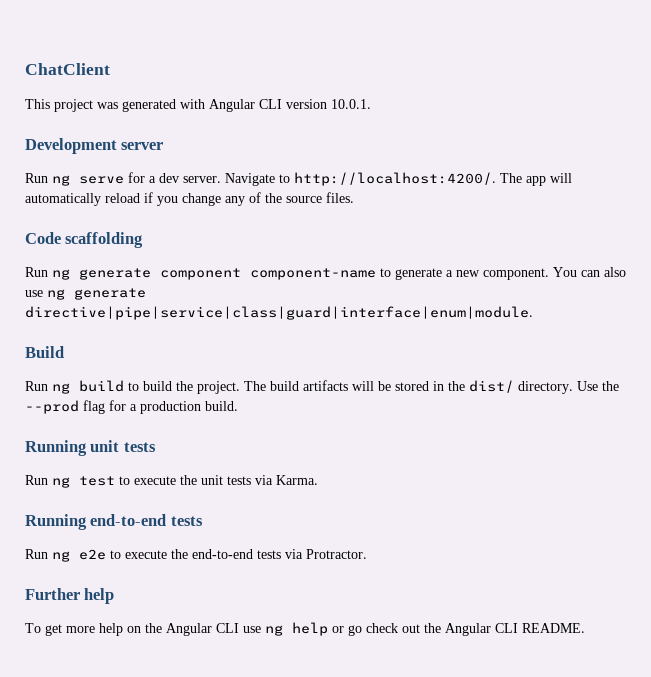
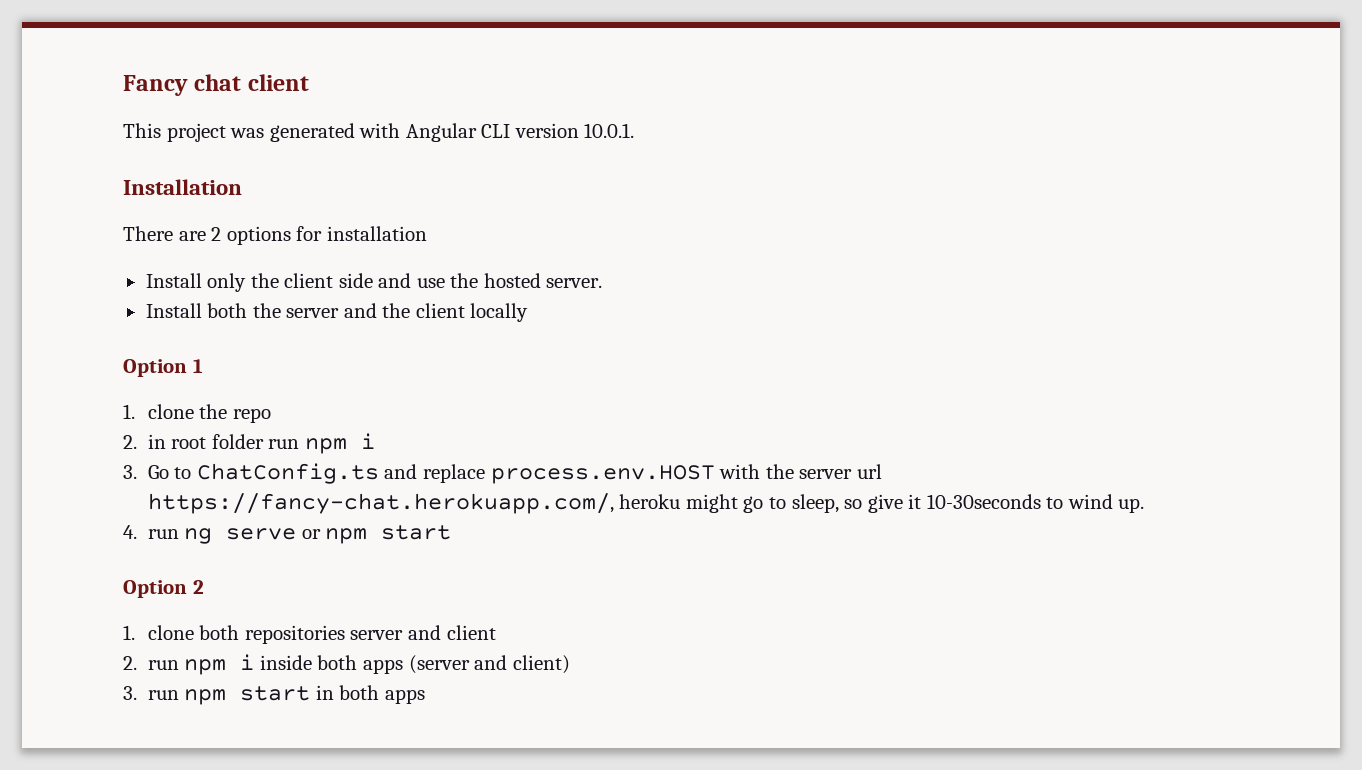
[25,63,110,75] ChatClient -> [123,74,309,96] Fancy chat client
[25,138,164,154] [25,172,572,186] [25,192,354,206] [25,232,144,248] [25,267,626,280] [25,288,146,300] [25,306,533,320] [25,346,64,358] [25,380,619,394] [25,400,238,414] [25,440,156,456] [25,475,318,488] [25,514,203,530] [25,549,367,562] [25,588,115,604] [25,622,585,636] Development server // Run ng serve for a dev server. Navigate to http://localhost:4200/. The app will automatically reload if you change any of the source files. // Code scaffolding // Run ng generate component component-name to generate a new component. You can also use ng generate directive|pipe|service|class|guard|interface|enum|module. // Build // Run ng build to build the project. The build artifacts will be stored in the dist/ directory. Use the --prod flag for a production build. // Running unit tests // Run ng test to execute the unit tests via Karma. // Running end-to-end tests // Run ng e2e to execute the end-to-end tests via Protractor. // Further help // To get more help on the Angular CLI use ng help or go check out the Angular CLI README. -> [123,179,242,195] [123,226,427,245] [145,273,603,292] [145,303,529,322] [123,359,203,377] [123,404,271,423] [123,433,375,454] [123,463,882,484] [147,493,1145,514] [123,525,452,544] [123,580,204,598] [123,625,496,644] [123,654,570,675] [123,685,425,705] Installation // There are 2 options for installation // Install only the client side and use the hosted server. // Install both the server and the client locally // Option 1 // 1. clone the repo // 2. in root folder run npm i // 3. Go to ChatConfig.ts and replace process.env.HOST with the server url https://fancy-chat.herokuapp.com/, heroku might go to sleep, so give it 10-30seconds to wind up. // 4. run ng serve or npm start // Option 2 // 1. clone both repositories server and client // 2. run npm i inside both apps (server and client) // 3. run npm start in both apps

